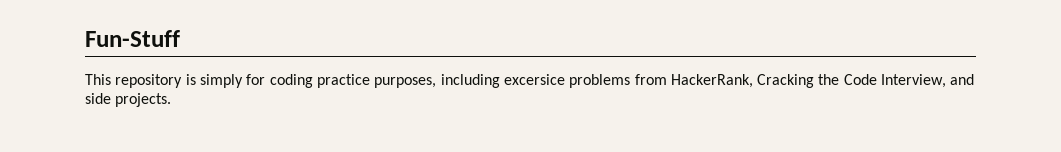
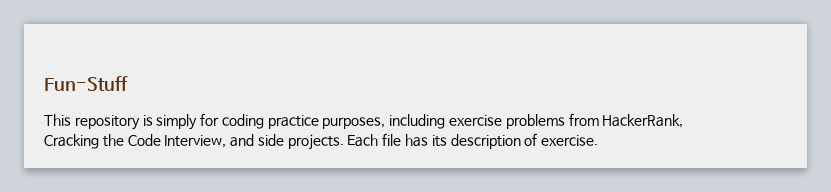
[503,74,565,85] excersice -> [449,115,503,126] exercise
(172, 100) none -> [347,133,599,149] Each file has its description of exercise.

